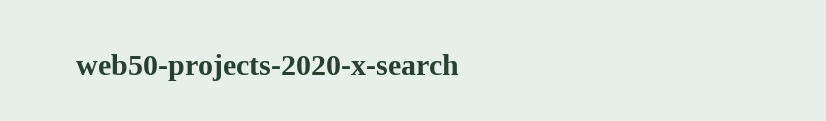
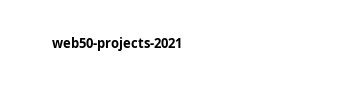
[76,54,459,81] web50-projects-2020-x-search -> [52,37,182,51] web50-projects-2021

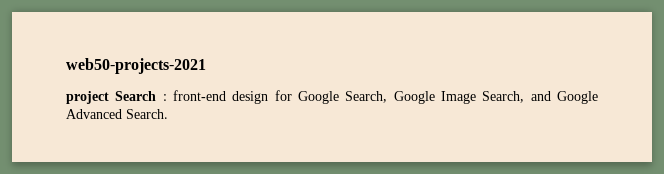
(182, 44) none -> [66,90,598,104] [66,109,168,119] // project Search : front-end design for Google Search, Google Image Search, and Google Advanced Search.

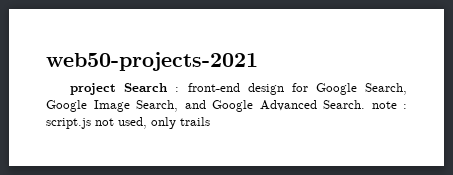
(168, 114) none -> [371,101,407,109] [46,117,210,129] note : script.js not used, only trails

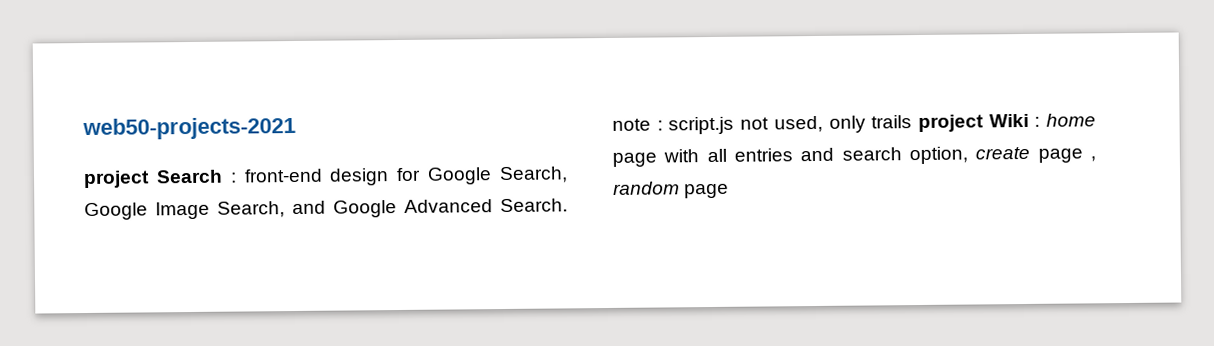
(210, 121) none -> [917,113,1096,133] [612,146,1096,167] [613,181,730,199] project Wiki : home page with all entries and search option, create page , random page

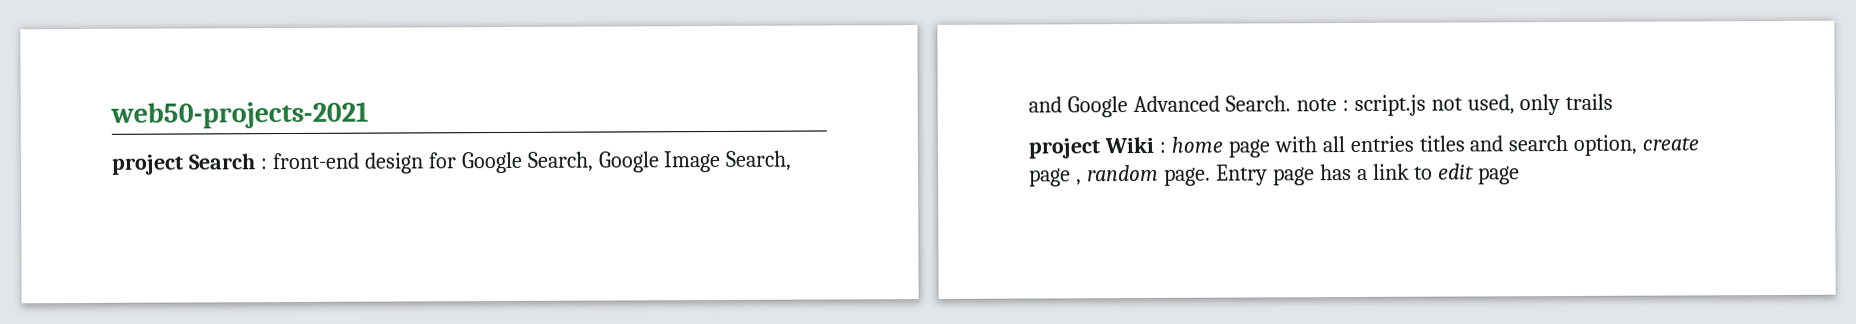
(913, 122) none -> (1614, 101) //
(793, 155) none -> [1418,135,1465,152] titles
(680, 188) none -> [1163,163,1475,186] page. Entry page has a link to edit

